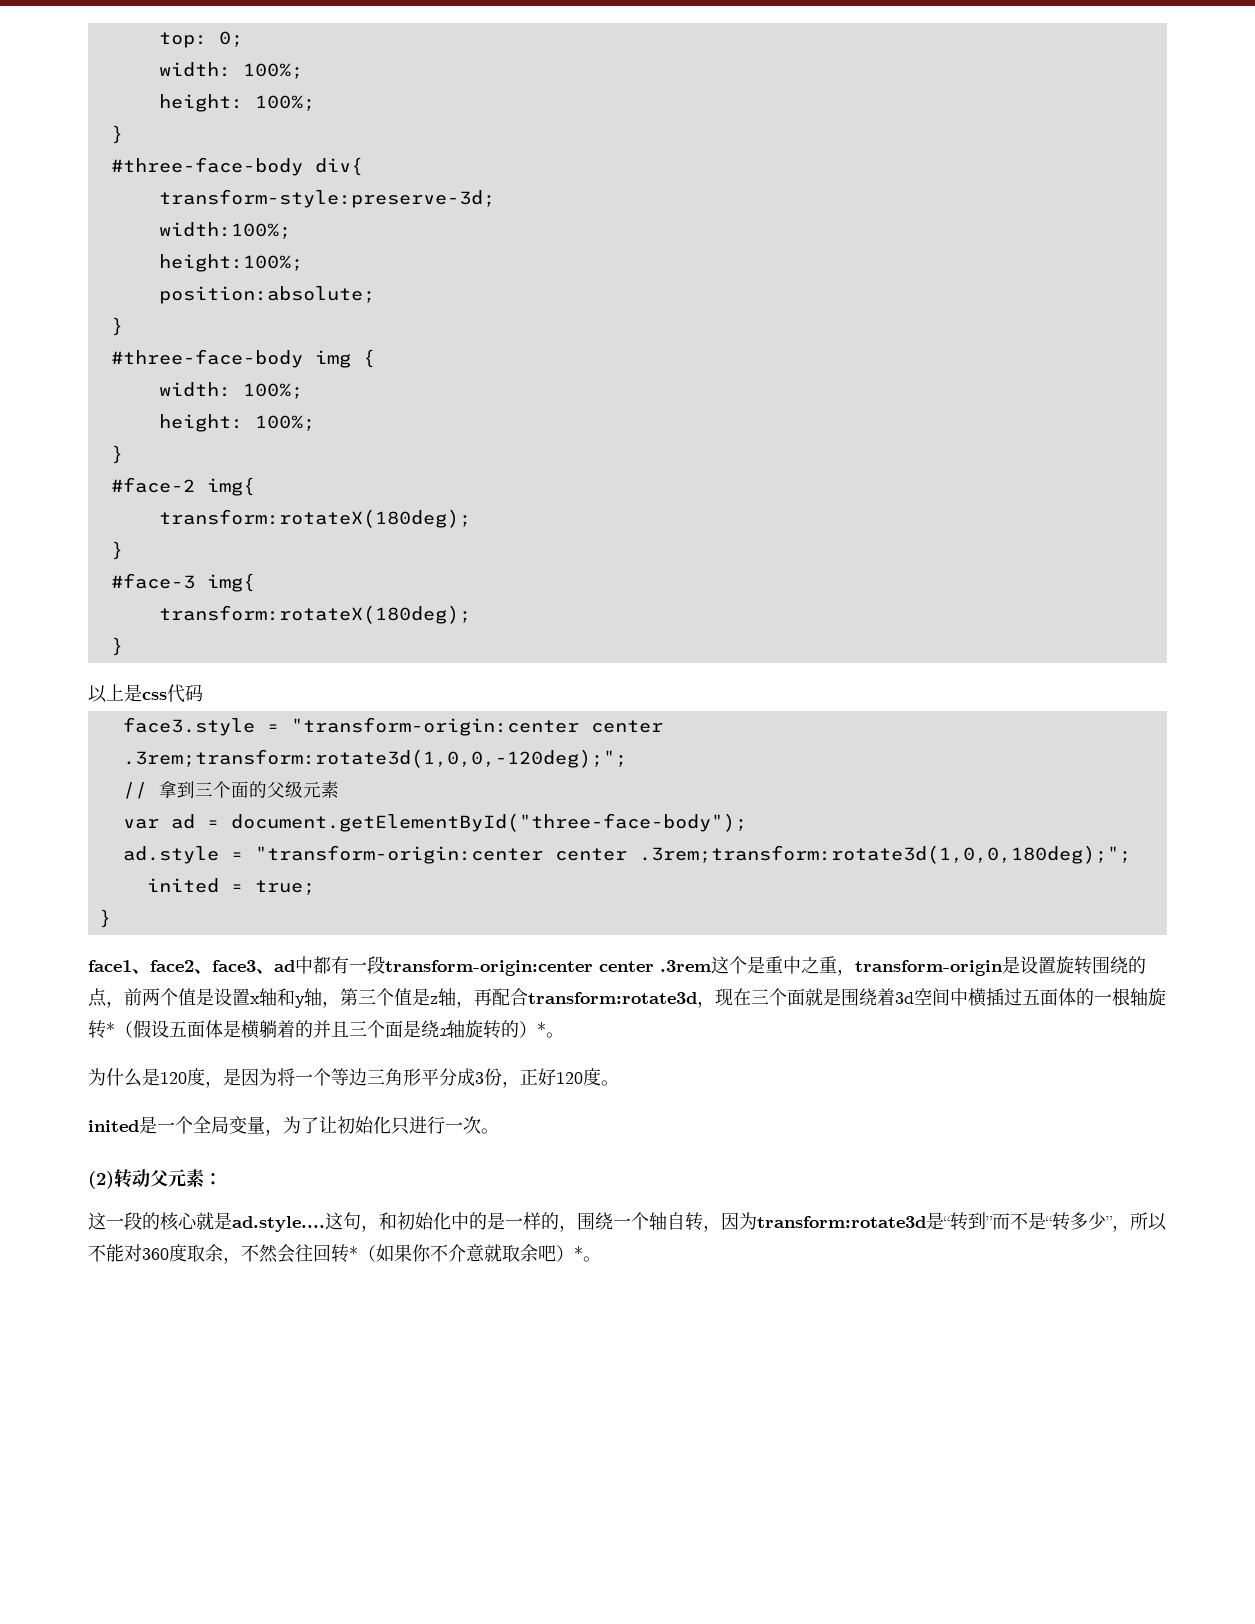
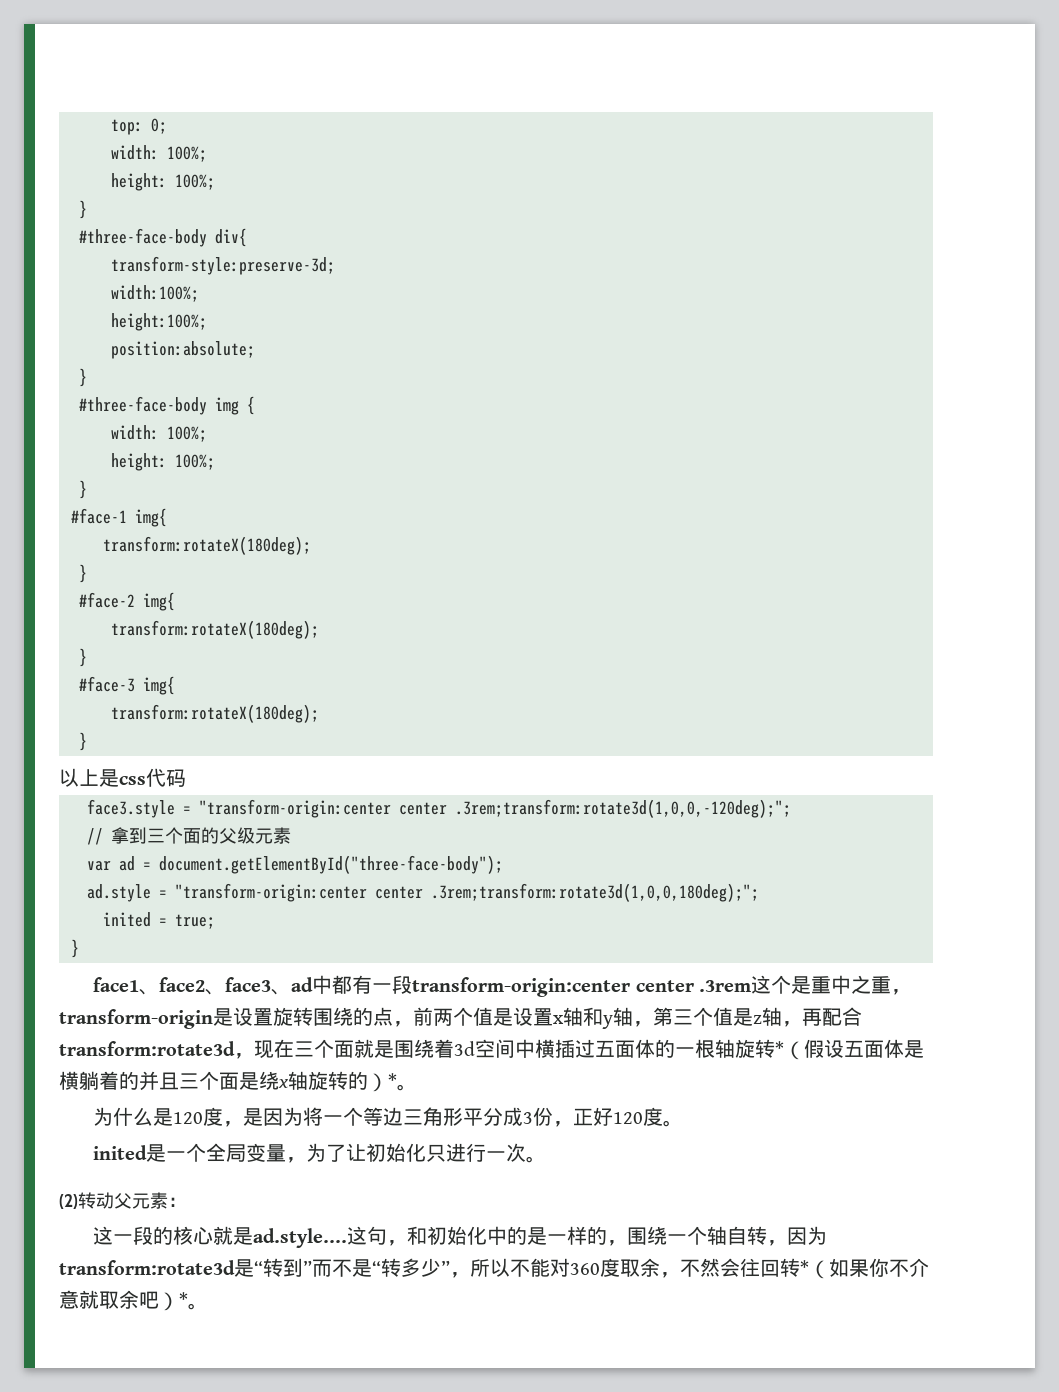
(123, 454) none -> [71,508,167,527] [103,536,311,555] [79,564,87,583] // #face-1 img{ // transform:rotateX(180deg); // }

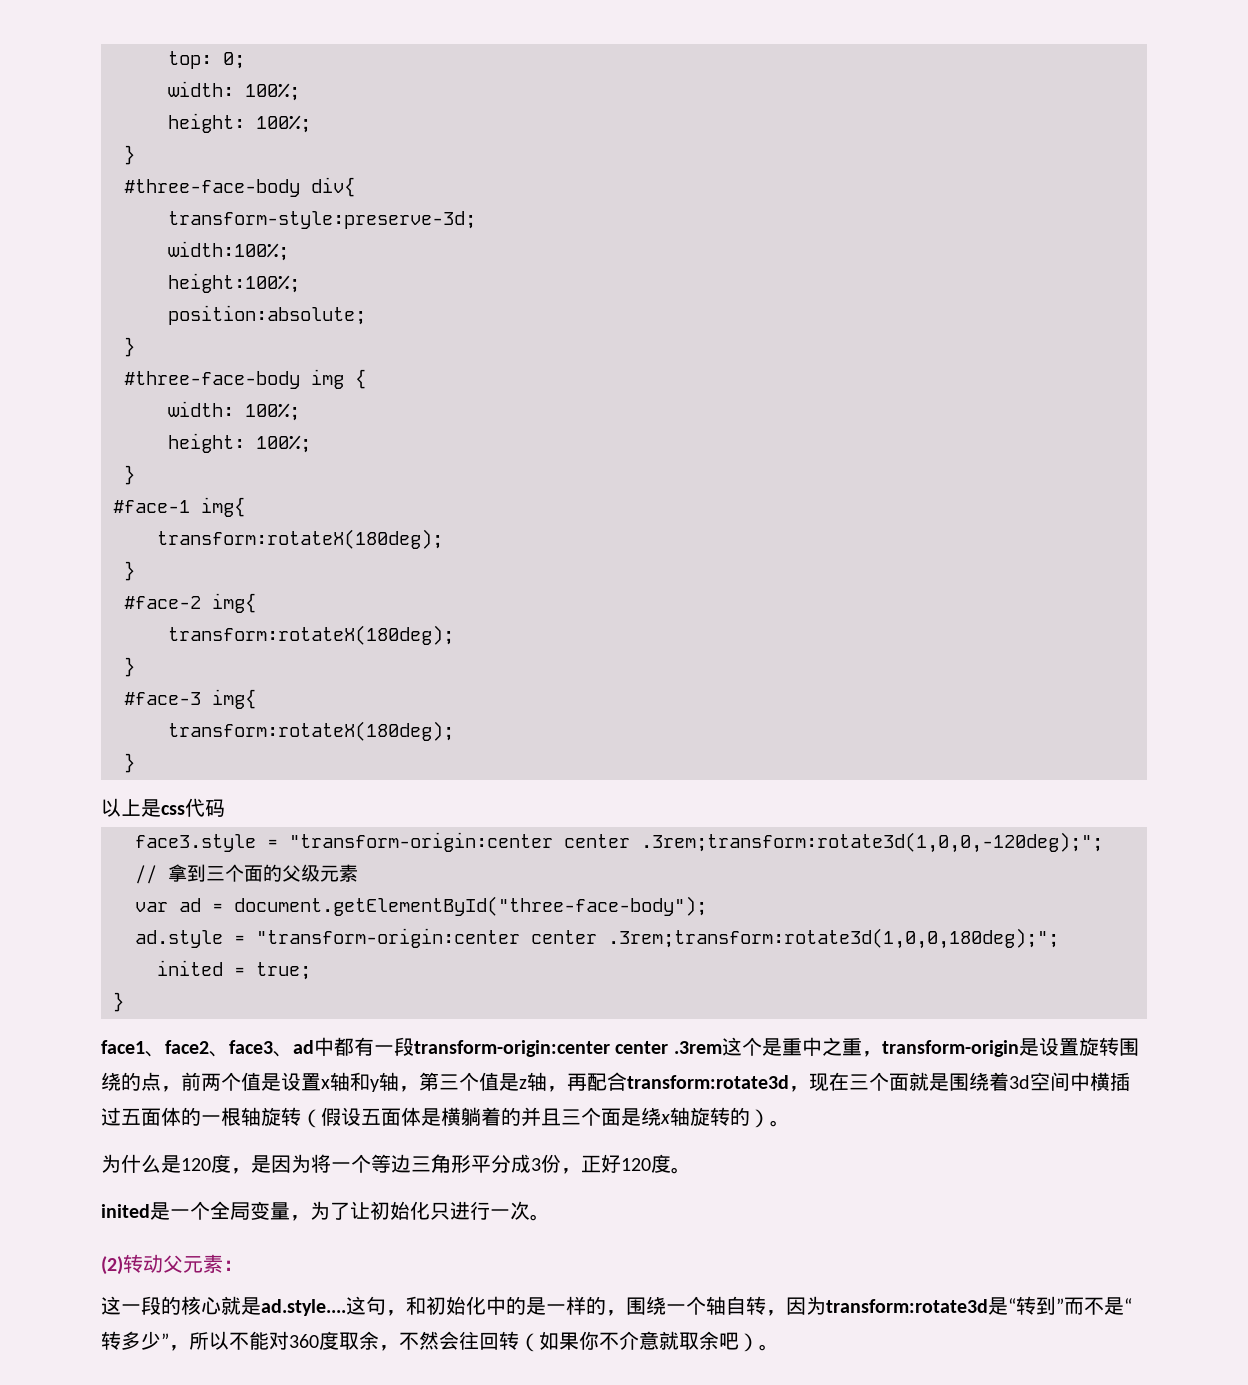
[775,1041,784,1056] * -> (301, 1116) none
[388,1073,397,1088] * -> (770, 1118) none
[800,1260,809,1275] * -> (519, 1340) none
[179,1292,188,1307] * -> (759, 1342) none

